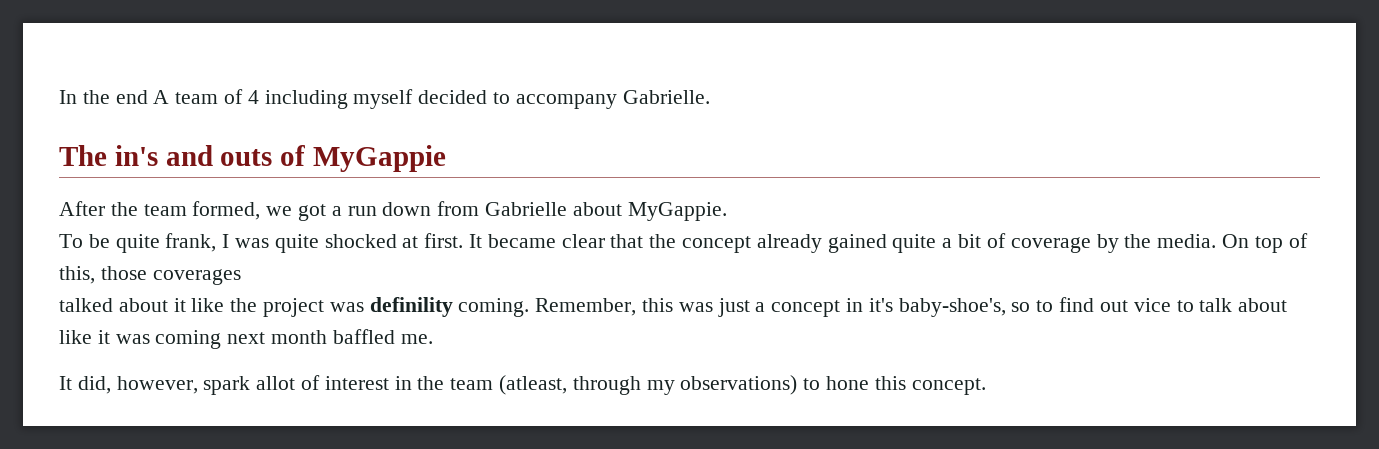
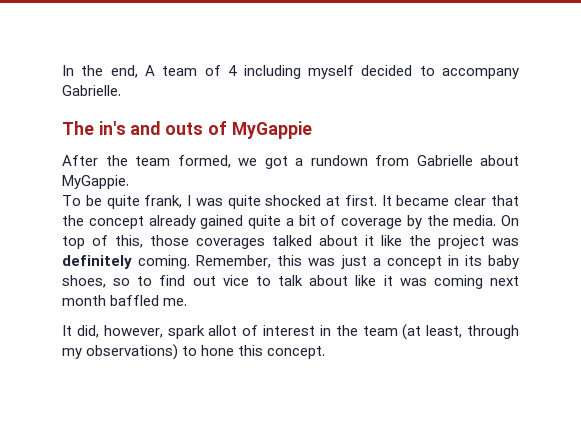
[115,90,148,104] end -> [110,65,138,78] end,
[347,202,432,216] run down -> [310,155,368,166] rundown
(241, 277) // -> (265, 243) none
[369,297,453,317] definility -> [62,255,132,269] definitely
[868,298,1006,317] it's baby-shoe's, -> [464,255,520,269] [62,275,106,288] its baby shoes,
[499,375,568,395] (atleast, -> [402,324,463,340] (at least,

